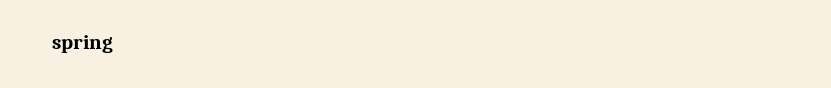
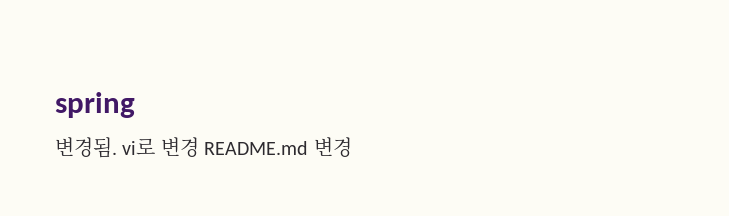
(113, 44) none -> [55,137,352,158] // 변경됨. vi로 변경 README.md 변경

